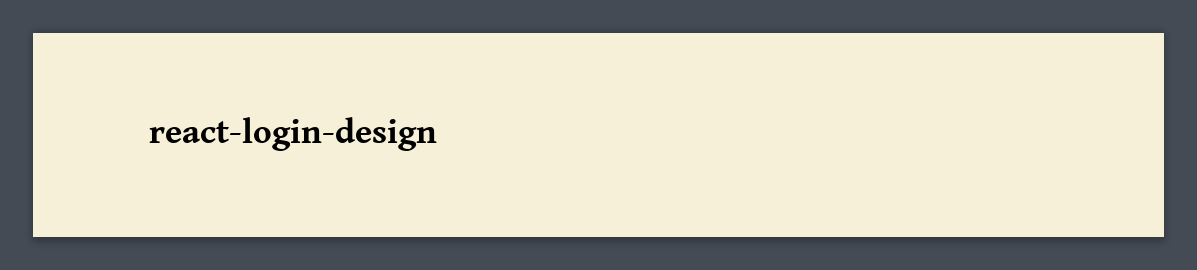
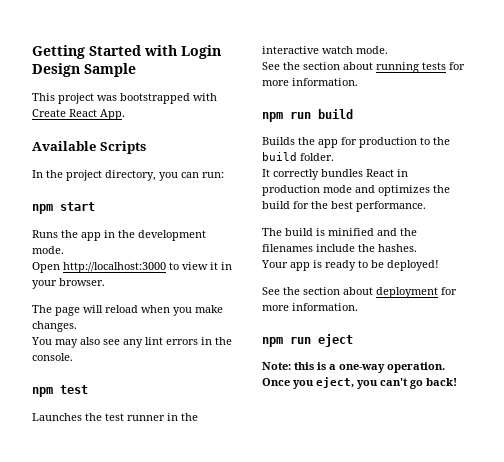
[149,117,437,151] react-login-design -> [32,45,221,59] [32,63,136,77] [32,93,217,104] [32,109,125,120] [32,141,146,154] [32,170,224,181] [32,202,95,214] [32,230,206,241] [32,246,64,254] [32,262,232,273] [32,278,105,289] [32,305,223,316] [32,321,77,332] [31,337,232,348] [32,353,73,361] [32,385,88,397] [32,413,198,421] [262,46,388,54] [262,62,465,73] [262,78,358,86] [262,109,353,122] [262,137,450,148] [262,152,334,161] [262,169,408,180] [262,185,450,196] [262,201,426,212] [262,228,417,236] [262,244,417,252] [261,260,439,271] [262,287,457,298] [262,303,358,311] [262,334,353,347] [262,362,445,373] [262,377,457,389] Getting Started with Login Design Sample // This project was bootstrapped with Create React App. // Available Scripts // In the project directory, you can run: // npm start // Runs the app in the development mode. // Open http://localhost:3000 to view it in your browser. // The page will reload when you make changes. // You may also see any lint errors in the console. // npm test // Launches the test runner in the interactive watch mode. // See the section about running tests for more information. // npm run build // Builds the app for production to the build folder. // It correctly bundles React in production mode and optimizes the build for the best performance. // The build is minified and the filenames include the hashes. // Your app is ready to be deployed! // See the section about deployment for more information. // npm run eject // Note: this is a one-way operation. Once you eject, you can't go back!

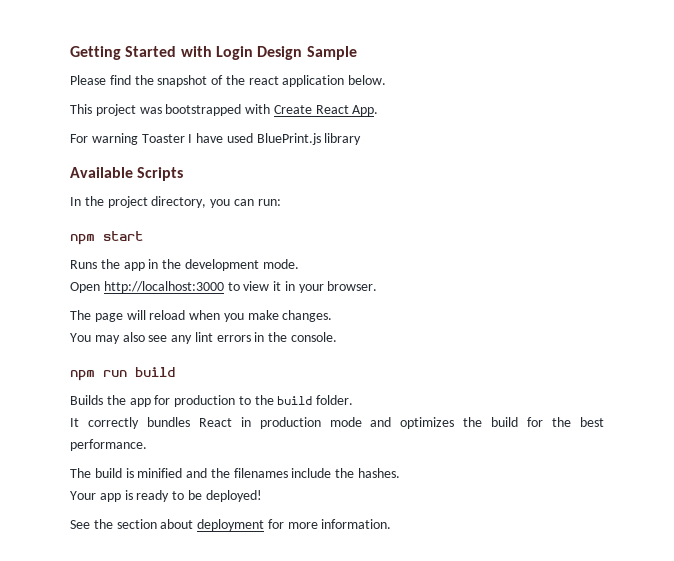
(136, 70) none -> [70,75,387,87] // Please find the snapshot of the react application below.
(125, 114) none -> [70,133,362,145] // For warning Toaster I have used BluePrint.js library
[32,385,88,397] [32,413,198,421] [262,46,388,54] [262,62,465,73] [262,78,358,86] // npm test // Launches the test runner in the interactive watch mode. // See the section about running tests for more information. -> (338, 337) none
[262,334,353,347] [262,362,445,373] [262,377,457,389] // npm run eject // Note: this is a one-way operation. Once you eject, you can't go back! -> (392, 524) none

